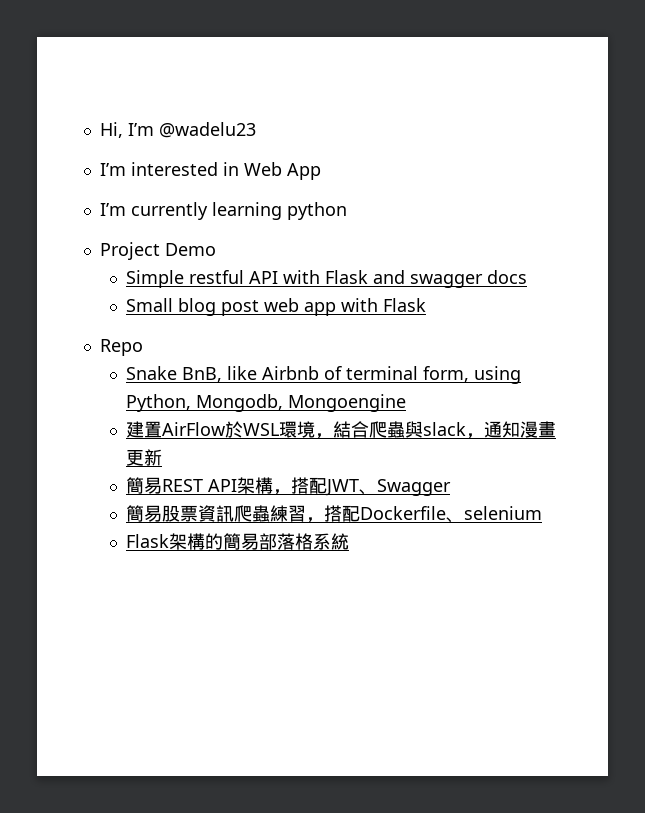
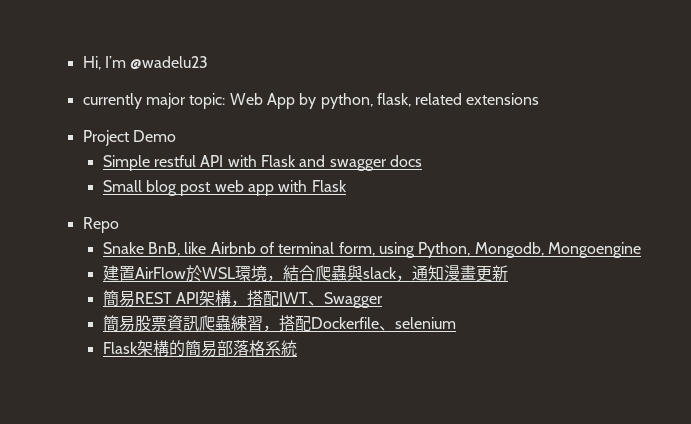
[99,162,239,176] I’m interested in -> [82,93,226,109] currently major topic:
[99,202,347,220] // I’m currently learning python -> [299,93,540,109] by python, flask, related extensions

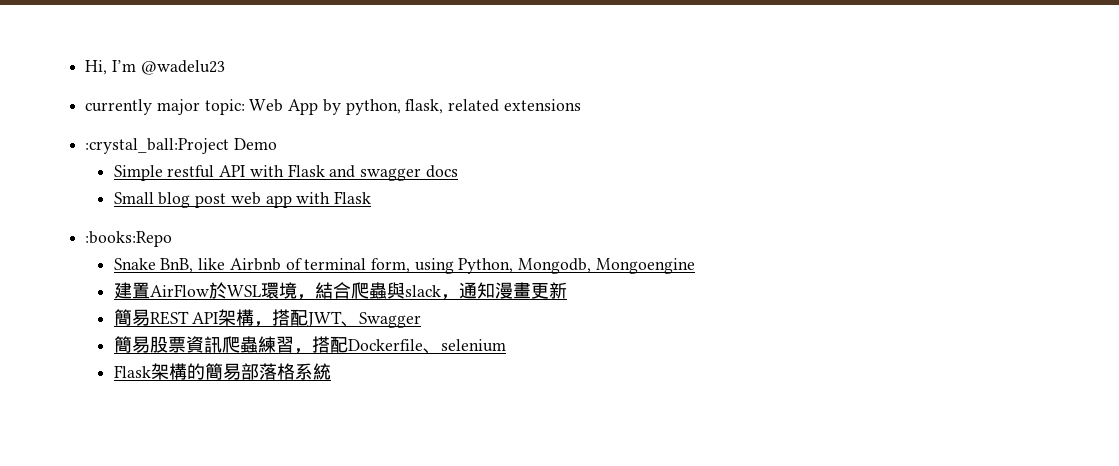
[82,130,130,146] Project -> [85,138,230,154] :crystal_ball:Project
[82,217,119,233] Repo -> [85,231,173,247] :books:Repo

